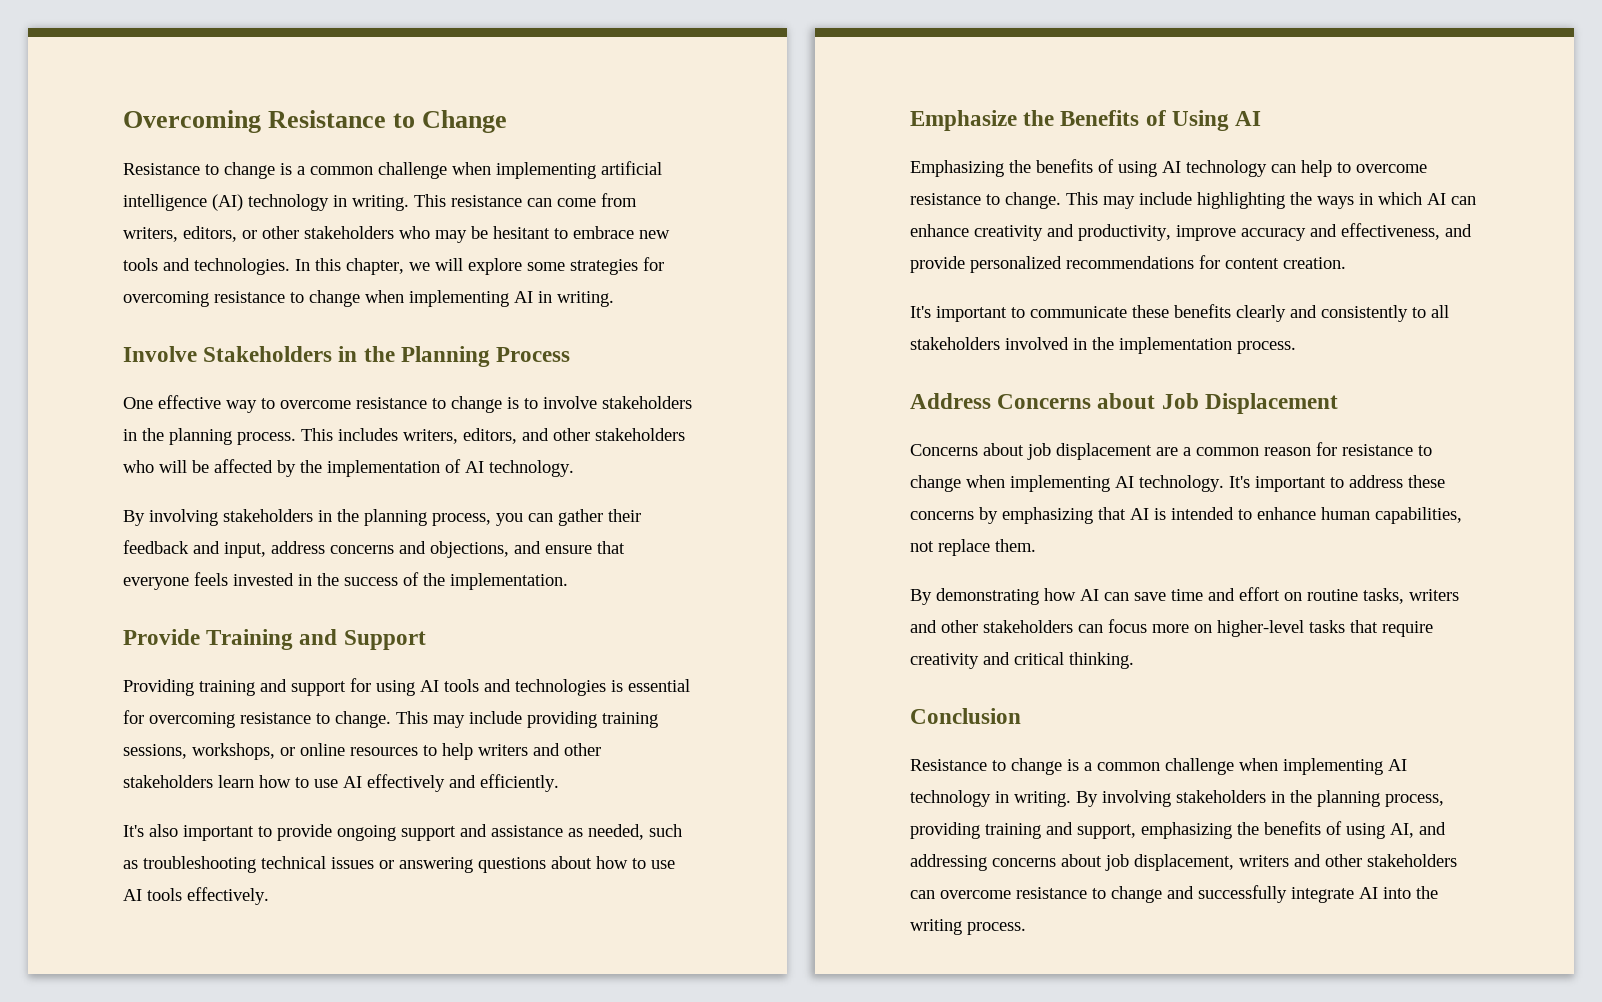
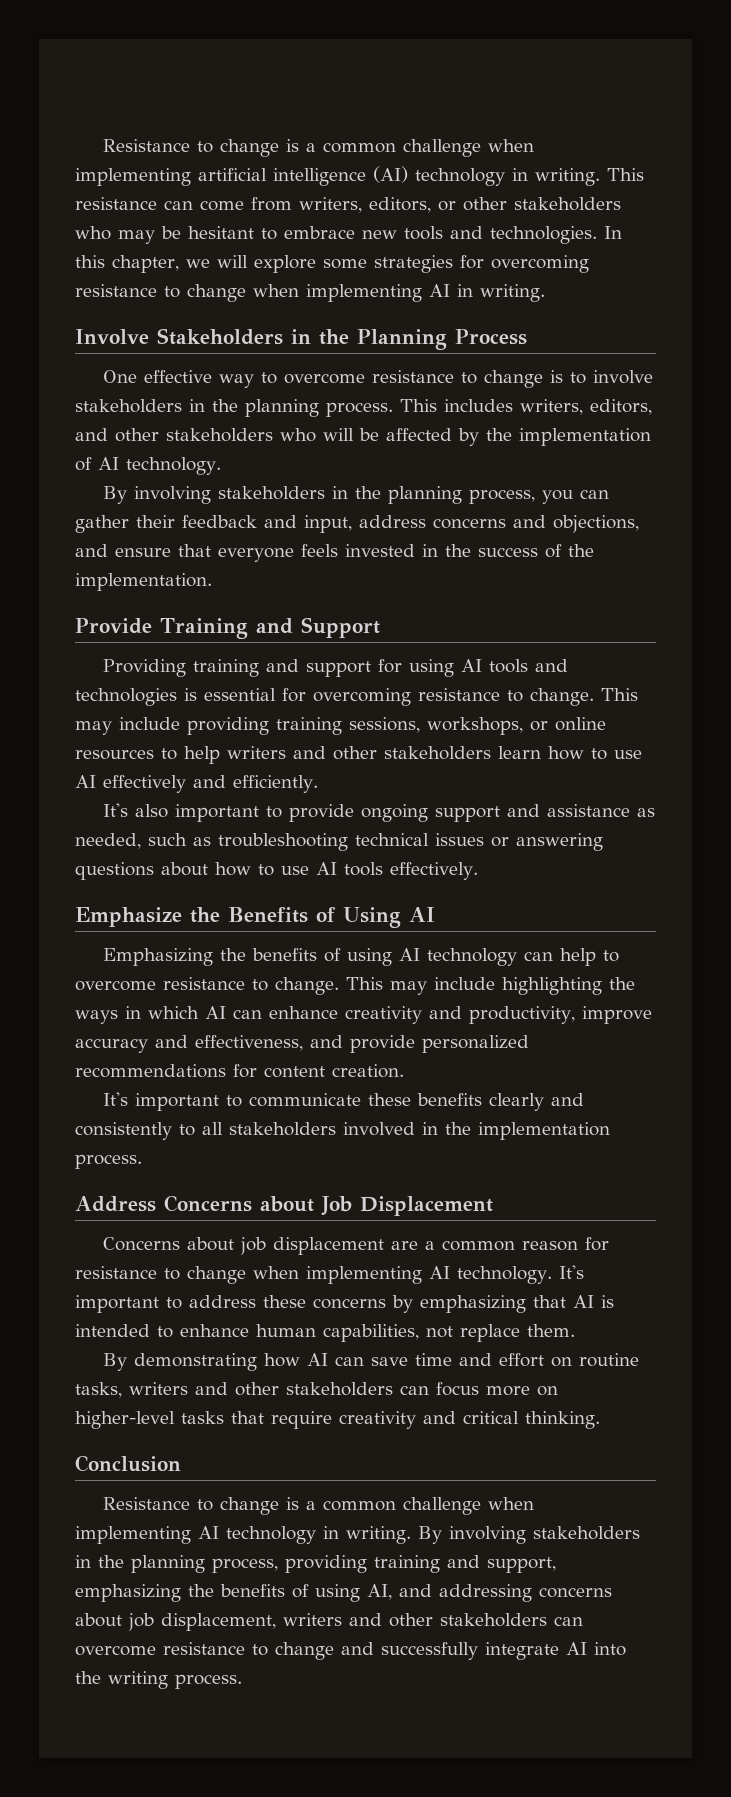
[123,110,508,133] Overcoming Resistance to Change // -> (103, 145) none

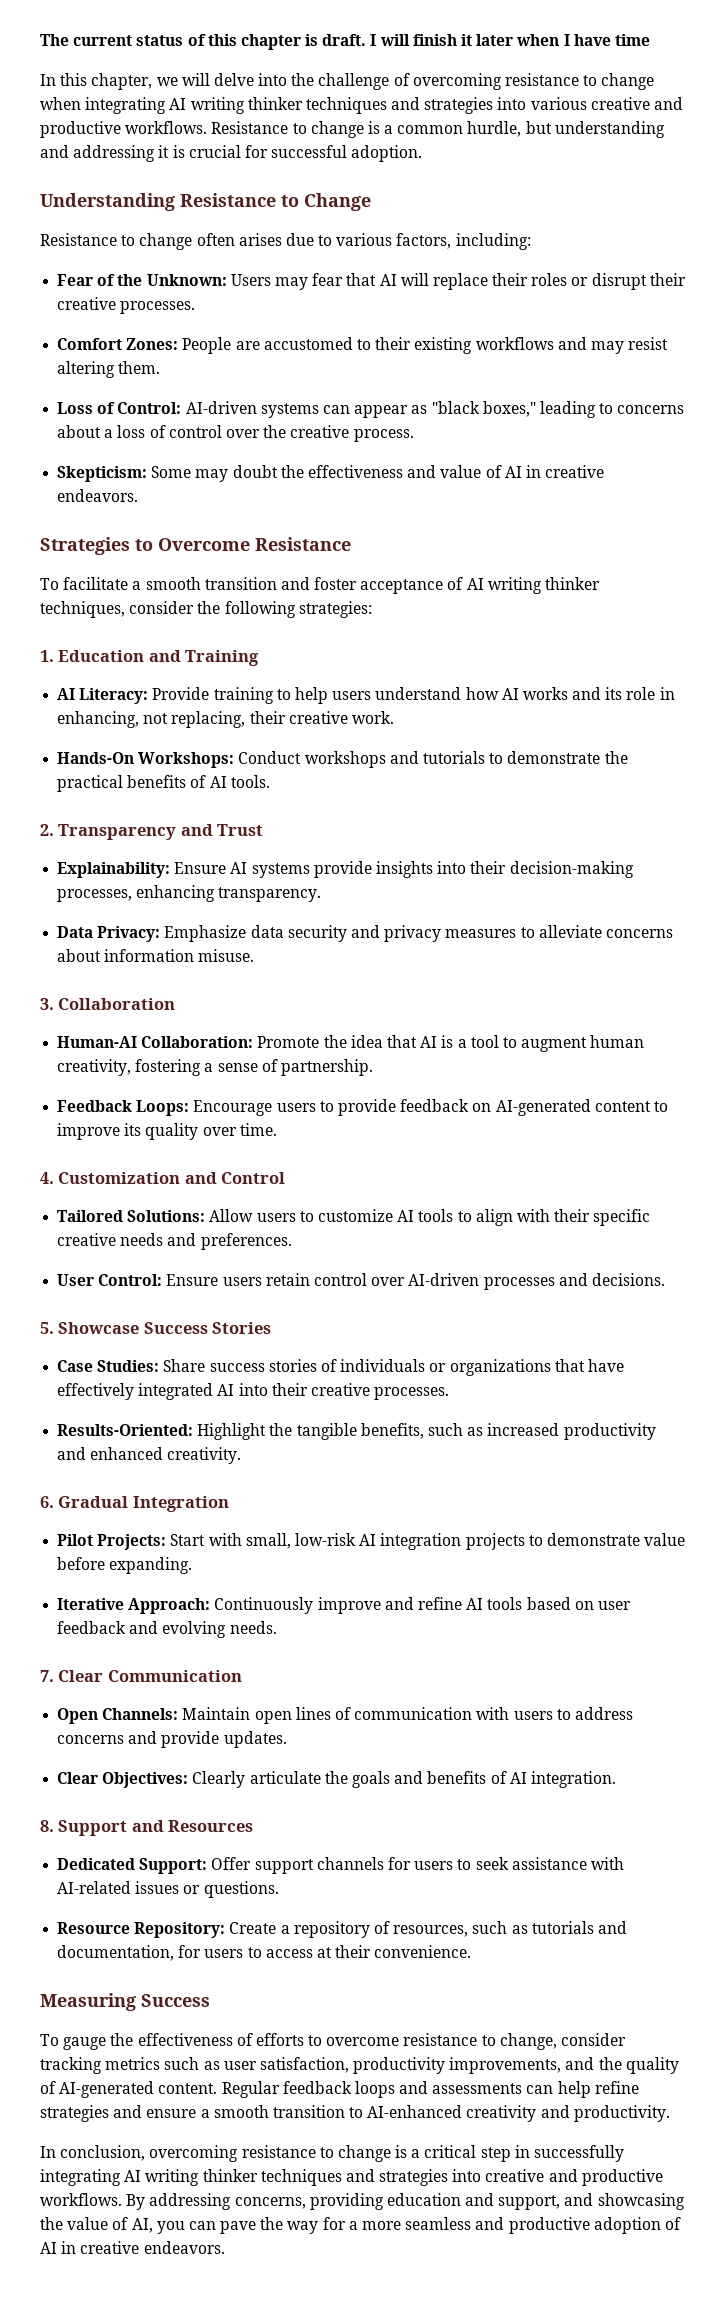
[103,139,535,157] [75,166,644,186] [75,197,621,213] [75,226,622,244] [75,255,589,273] [75,284,545,302] [75,328,527,350] [103,370,654,388] [75,399,652,417] [75,428,651,446] [75,457,221,475] [103,486,610,504] [75,515,639,533] [75,544,594,562] [75,573,212,591] [75,617,380,639] [103,659,569,677] [75,688,638,706] [75,717,606,735] [75,746,642,764] [75,775,318,793] [103,803,656,822] [75,833,603,851] [75,862,478,880] [75,907,435,928] [103,948,620,966] [75,977,635,995] [75,1006,652,1024] [75,1035,529,1053] [75,1064,404,1078] [103,1092,585,1111] [75,1122,610,1140] [75,1154,142,1169] [75,1195,493,1216] [103,1237,610,1255] [75,1265,584,1284] [75,1295,614,1313] [75,1324,575,1342] [103,1353,640,1371] [75,1382,558,1398] [75,1411,600,1429] [75,1455,181,1472] [103,1497,535,1515] [75,1526,640,1544] [75,1555,556,1573] [75,1584,612,1602] [75,1613,583,1631] [75,1642,626,1660] [75,1671,242,1689] Resistance to change is a common challenge when implementing artificial intelligence (AI) technology in writing. This resistance can come from writers, editors, or other stakeholders who may be hesitant to embrace new tools and technologies. In this chapter, we will explore some strategies for overcoming resistance to change when implementing AI in writing. // Involve Stakeholders in the Planning Process // One effective way to overcome resistance to change is to involve stakeholders in the planning process. This includes writers, editors, and other stakeholders who will be affected by the implementation of AI technology. // By involving stakeholders in the planning process, you can gather their feedback and input, address concerns and objections, and ensure that everyone feels invested in the success of the implementation. // Provide Training and Support // Providing training and support for using AI tools and technologies is essential for overcoming resistance to change. This may include providing training sessions, workshops, or online resources to help writers and other stakeholders learn how to use AI effectively and efficiently. // It's also important to provide ongoing support and assistance as needed, such as troubleshooting technical issues or answering questions about how to use AI tools effectively. // Emphasize the Benefits of Using AI // Emphasizing the benefits of using AI technology can help to overcome resistance to change. This may include highlighting the ways in which AI can enhance creativity and productivity, improve accuracy and effectiveness, and provide personalized recommendations for content creation. // It's important to communicate these benefits clearly and consistently to all stakeholders involved in the implementation process. // Address Concerns about Job Displacement // Concerns about job displacement are a common reason for resistance to change when implementing AI technology. It's important to address these concerns by emphasizing that AI is intended to enhance human capabilities, not replace them. // By demonstrating how AI can save time and effort on routine tasks, writers and other stakeholders can focus more on higher-level tasks that require creativity and critical thinking. // Conclusion // Resistance to change is a common challenge when implementing AI technology in writing. By involving stakeholders in the planning process, providing training and support, emphasizing the benefits of using AI, and addressing concerns about job displacement, writers and other stakeholders can overcome resistance to change and successfully integrate AI into the writing process. -> [40,34,650,50] [40,73,655,90] [40,97,684,114] [40,121,665,138] [40,145,423,162] [40,193,371,211] [40,233,531,250] [57,273,686,290] [57,297,196,314] [57,337,669,354] [57,361,161,378] [57,401,685,418] [57,425,414,442] [57,465,605,482] [57,489,139,502] [40,537,351,555] [40,577,601,594] [40,601,372,618] [40,650,260,666] [57,687,675,704] [57,711,394,728] [57,751,628,768] [57,775,270,792] [40,824,264,840] [57,861,634,878] [57,885,322,902] [57,925,673,942] [57,949,255,962] [40,998,176,1010] [57,1035,645,1052] [57,1059,373,1076] [57,1099,668,1116] [57,1123,277,1140] [40,1172,286,1184] [57,1209,651,1226] [57,1233,292,1250] [57,1273,665,1290] [40,1322,272,1334] [57,1359,624,1376] [57,1383,450,1400] [57,1423,656,1440] [57,1447,242,1464] [40,1496,229,1512] [57,1533,686,1550] [57,1557,193,1574] [57,1597,631,1614] [57,1621,277,1638] [40,1670,242,1682] [57,1707,633,1724] [57,1731,287,1748] [57,1771,616,1788] [40,1820,254,1836] [57,1857,624,1874] [57,1881,279,1898] [57,1921,627,1938] [57,1945,472,1961] [40,1993,210,2011] [40,2033,627,2050] [40,2057,679,2074] [40,2081,639,2098] [40,2105,670,2122] [40,2145,625,2162] [40,2169,663,2186] [40,2193,685,2210] [40,2217,681,2234] [40,2241,225,2254] The current status of this chapter is draft. I will finish it later when I have time // In this chapter, we will delve into the challenge of overcoming resistance to change when integrating AI writing thinker techniques and strategies into various creative and productive workflows. Resistance to change is a common hurdle, but understanding and addressing it is crucial for successful adoption. // Understanding Resistance to Change // Resistance to change often arises due to various factors, including: // Fear of the Unknown: Users may fear that AI will replace their roles or disrupt their creative processes. // Comfort Zones: People are accustomed to their existing workflows and may resist altering them. // Loss of Control: AI-driven systems can appear as "black boxes," leading to concerns about a loss of control over the creative process. // Skepticism: Some may doubt the effectiveness and value of AI in creative endeavors. // Strategies to Overcome Resistance // To facilitate a smooth transition and foster acceptance of AI writing thinker techniques, consider the following strategies: // 1. Education and Training // AI Literacy: Provide training to help users understand how AI works and its role in enhancing, not replacing, their creative work. // Hands-On Workshops: Conduct workshops and tutorials to demonstrate the practical benefits of AI tools. // 2. Transparency and Trust // Explainability: Ensure AI systems provide insights into their decision-making processes, enhancing transparency. // Data Privacy: Emphasize data security and privacy measures to alleviate concerns about information misuse. // 3. Collaboration // Human-AI Collaboration: Promote the idea that AI is a tool to augment human creativity, fostering a sense of partnership. // Feedback Loops: Encourage users to provide feedback on AI-generated content to improve its quality over time. // 4. Customization and Control // Tailored Solutions: Allow users to customize AI tools to align with their specific creative needs and preferences. // User Control: Ensure users retain control over AI-driven processes and decisions. // 5. Showcase Success Stories // Case Studies: Share success stories of individuals or organizations that have effectively integrated AI into their creative processes. // Results-Oriented: Highlight the tangible benefits, such as increased productivity and enhanced creativity. // 6. Gradual Integration // Pilot Projects: Start with small, low-risk AI integration projects to demonstrate value before expanding. // Iterative Approach: Continuously improve and refine AI tools based on user feedback and evolving needs. // 7. Clear Communication // Open Channels: Maintain open lines of communication with users to address concerns and provide updates. // Clear Objectives: Clearly articulate the goals and benefits of AI integration. // 8. Support and Resources // Dedicated Support: Offer support channels for users to seek assistance with AI-related issues or questions. // Resource Repository: Create a repository of resources, such as tutorials and documentation, for users to access at their convenience. // Measuring Success // To gauge the effectiveness of efforts to overcome resistance to change, consider tracking metrics such as user satisfaction, productivity improvements, and the quality of AI-generated content. Regular feedback loops and assessments can help refine strategies and ensure a smooth transition to AI-enhanced creativity and productivity. // In conclusion, overcoming resistance to change is a critical step in successfully integrating AI writing thinker techniques and strategies into creative and productive workflows. By addressing concerns, providing education and support, and showcasing the value of AI, you can pave the way for a more seamless and productive adoption of AI in creative endeavors.

